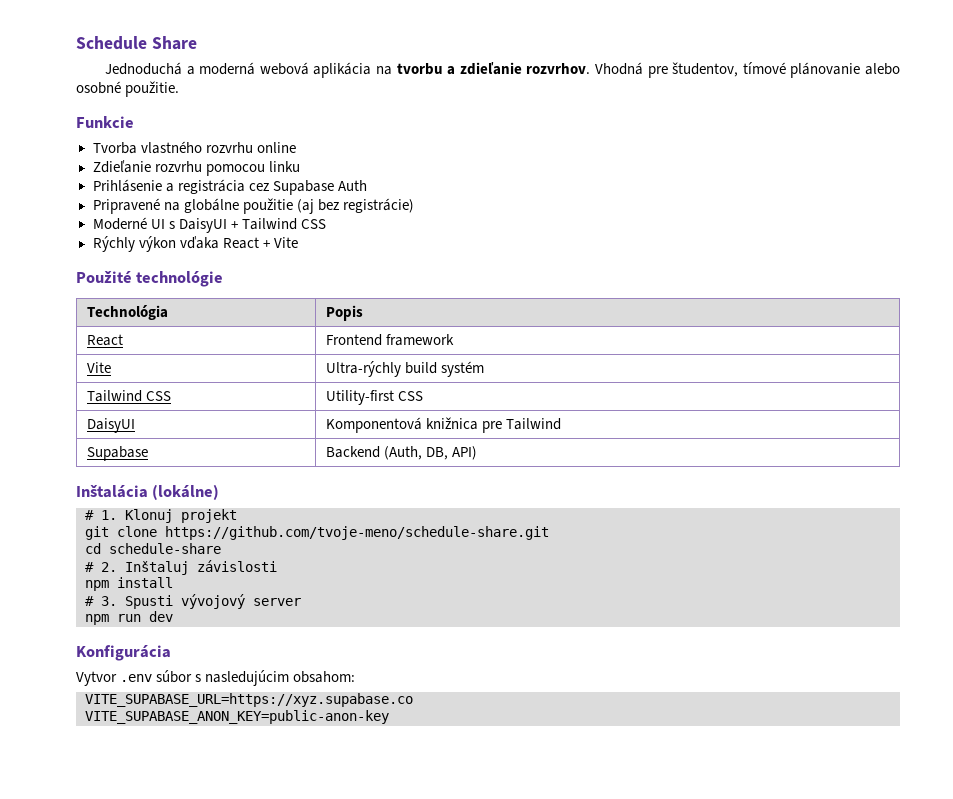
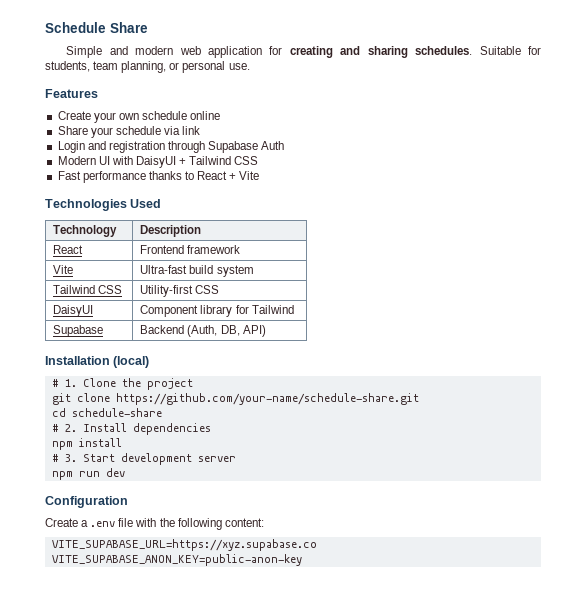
[105,62,900,78] [76,81,180,97] [76,116,134,128] [92,141,296,154] [92,160,300,176] [92,179,367,195] [92,198,414,214] [92,217,175,230] Jednoduchá a moderná webová aplikácia na tvorbu a zdieľanie rozvrhov. Vhodná pre študentov, tímové plánovanie alebo osobné použitie. // Funkcie // Tvorba vlastného rozvrhu online // Zdieľanie rozvrhu pomocou linku // Prihlásenie a registrácia cez Supabase Auth // Pripravené na globálne použitie (aj bez registrácie) // Moderné UI s -> [66,46,541,58] [45,61,250,73] [45,89,98,98] [57,111,221,123] [57,126,201,138] [57,141,285,153] [57,156,133,165] Simple and modern web application for creating and sharing schedules. Suitable for students, team planning, or personal use. // Features // Create your own schedule online // Share your schedule via link // Login and registration through Supabase Auth // Modern UI with
[92,236,219,252] Rýchly výkon vďaka -> [57,171,194,183] Fast performance thanks to
[76,270,224,287] [86,305,168,320] [325,305,363,321] Použité technológie // Technológia | Popis -> [45,199,162,211] [53,225,118,237] [140,225,202,237] Technologies Used // Technology | Description
[325,361,484,377] Ultra-rýchly build systém -> [140,265,254,277] Ultra-fast build system
[325,417,502,433] Komponentová knižnica pre -> [140,305,249,317] Component library for
[76,484,220,500] Inštalácia (lokálne) -> [45,356,150,368] Installation (local)
[125,509,237,523] Klonuj projekt -> [82,378,193,390] Clone the project
[165,526,549,540] https://github.com/tvoje-meno/schedule-share.git -> [115,393,419,405] https://github.com/your-name/schedule-share.git
[125,560,277,575] Inštaluj závislosti -> [82,423,211,435] Install dependencies
[125,594,245,609] Spusti vývojový -> [82,453,192,465] Start development
[76,645,171,661] [76,670,356,686] Konfigurácia // Vytvor .env súbor s nasledujúcim obsahom: -> [45,496,128,508] [45,518,264,530] Configuration // Create a .env file with the following content:

